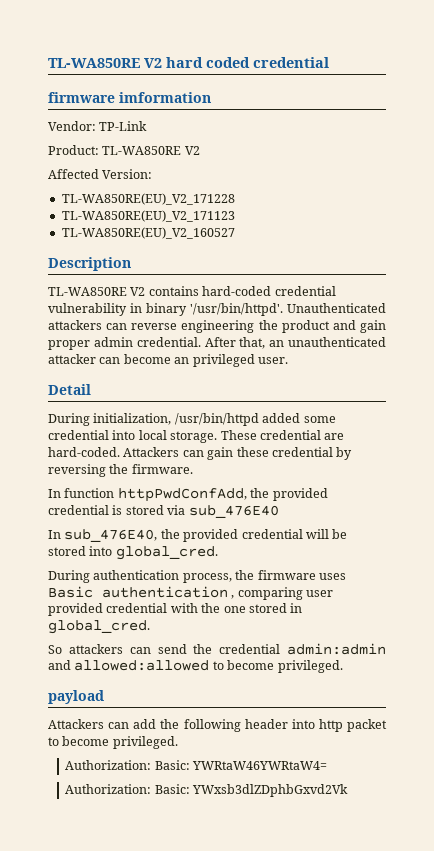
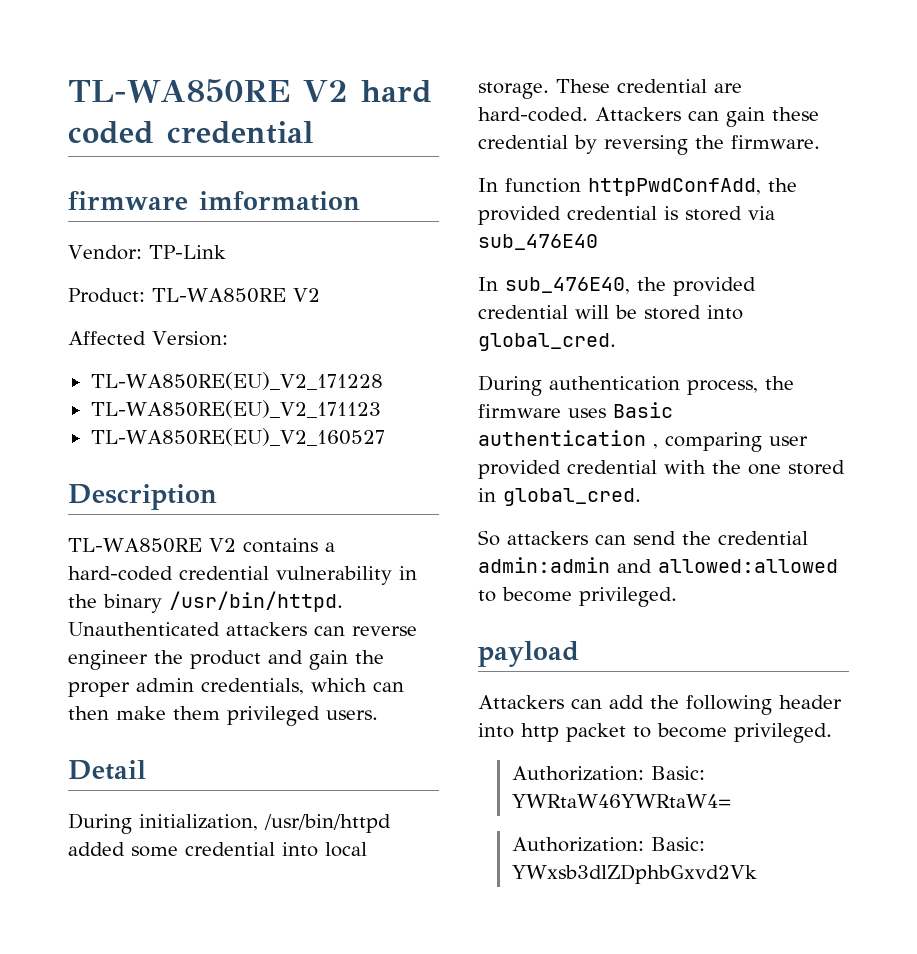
(199, 291) none -> [324,542,335,552] a
[146,303,283,316] binary '/usr/bin/httpd'. -> [68,591,343,613] the binary /usr/bin/httpd.
[181,320,255,333] engineering -> [68,650,148,670] engineer
(386, 326) none -> [355,650,384,664] the
[136,337,387,349] [48,354,288,367] credential. After that, an unauthenticated attacker can become an privileged user. -> [201,678,404,695] [68,706,378,726] credentials, which can then make them privileged users.

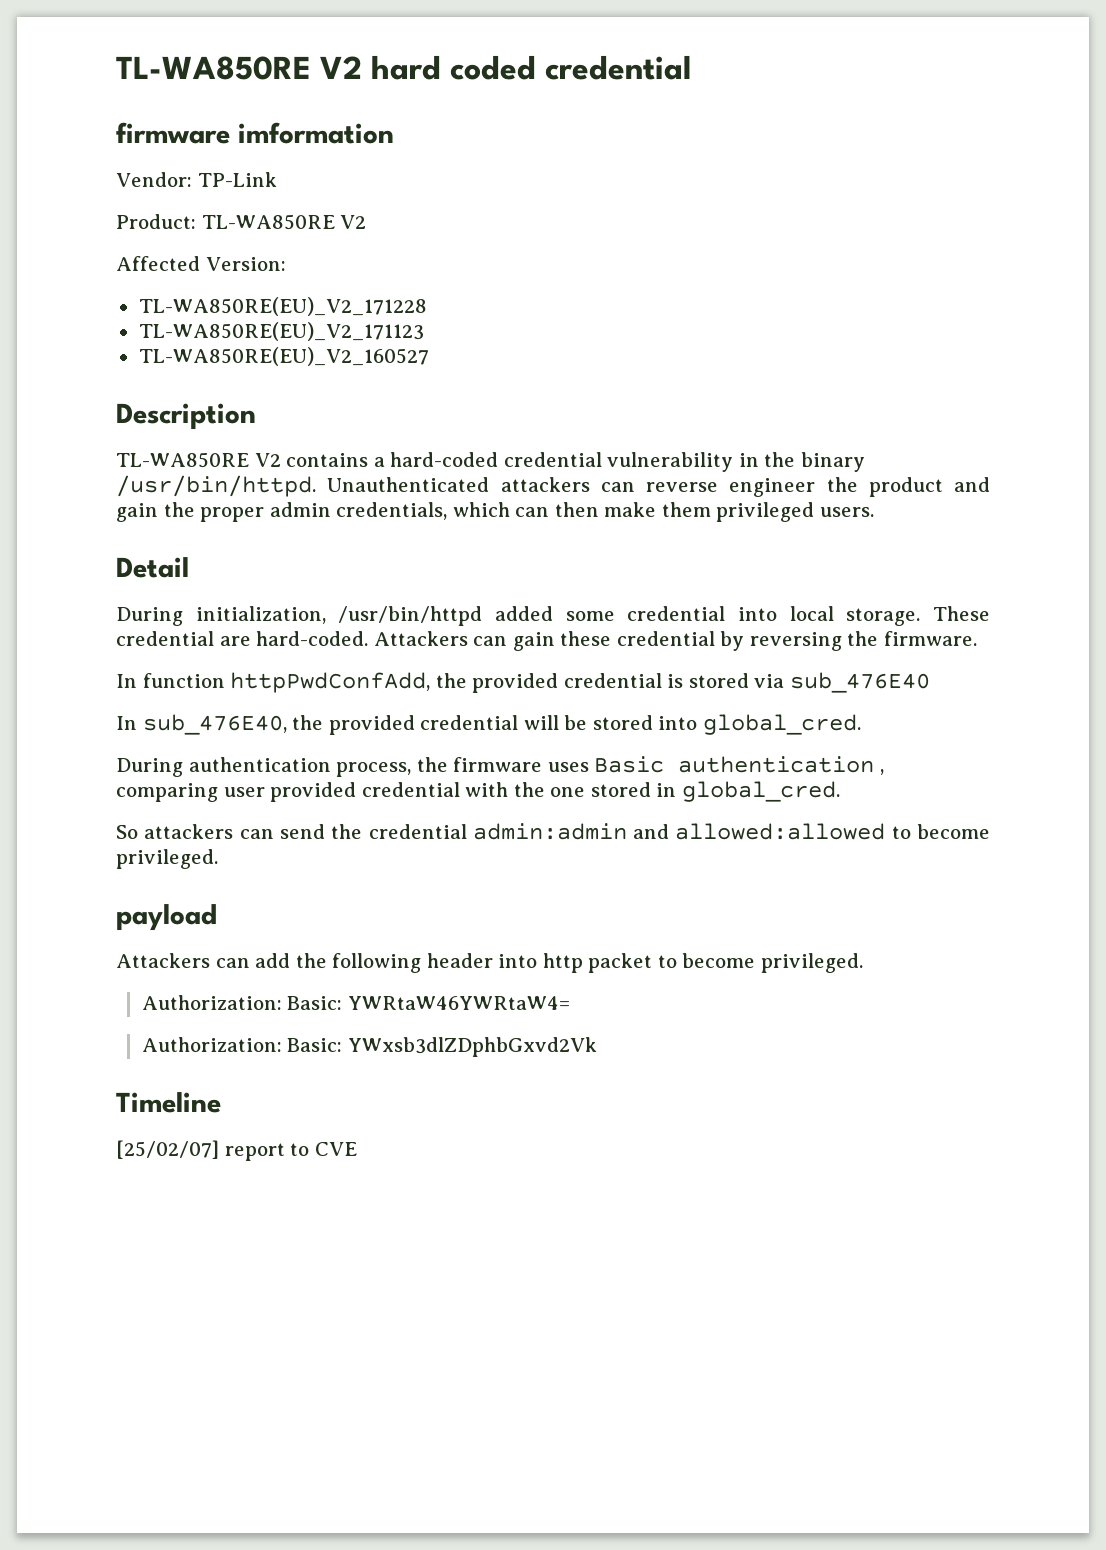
(757, 874) none -> [116,1092,221,1113] [116,1140,357,1161] // Timeline // [25/02/07] report to CVE

